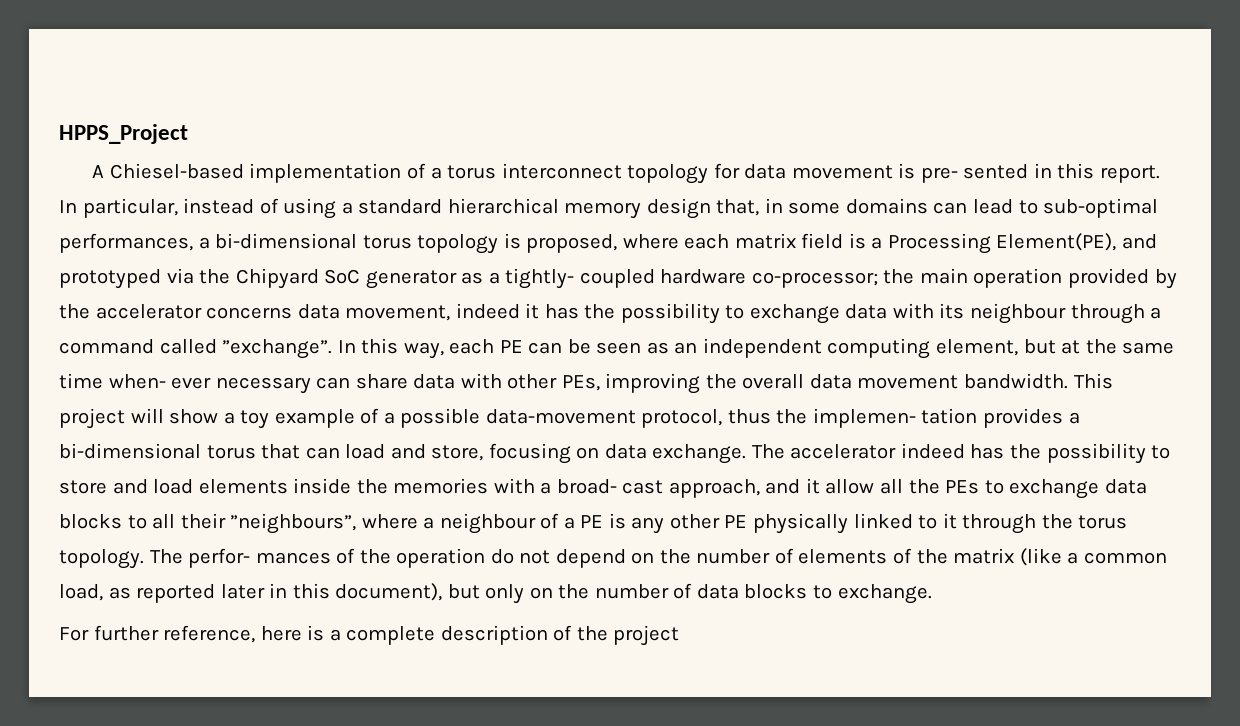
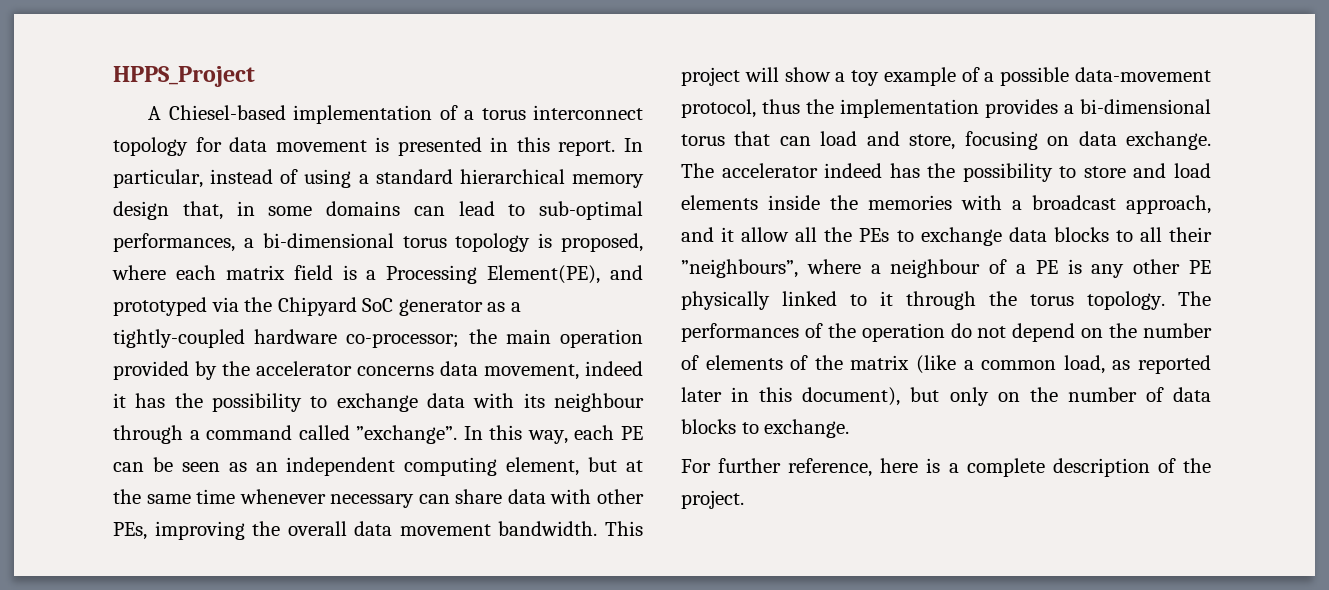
[920,164,1029,183] pre- sented -> [397,137,482,156] presented
[505,268,655,289] tightly- coupled -> [113,329,245,348] tightly-coupled
[108,374,212,389] when- ever -> [239,489,326,504] whenever
[812,408,978,428] implemen- tation -> [840,99,979,118] implementation
[556,479,664,494] broad- cast -> [1032,195,1116,210] broadcast
[188,548,331,568] perfor- mances -> [681,323,799,342] performances
[613,625,680,646] project -> [681,490,744,509] project.

